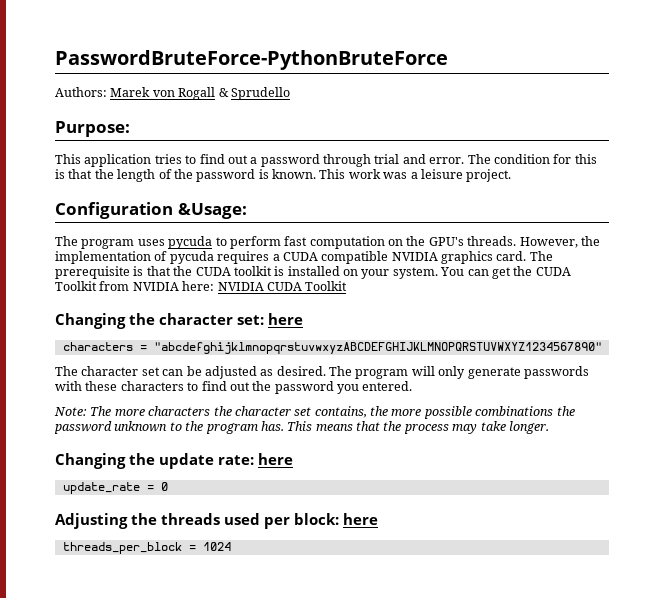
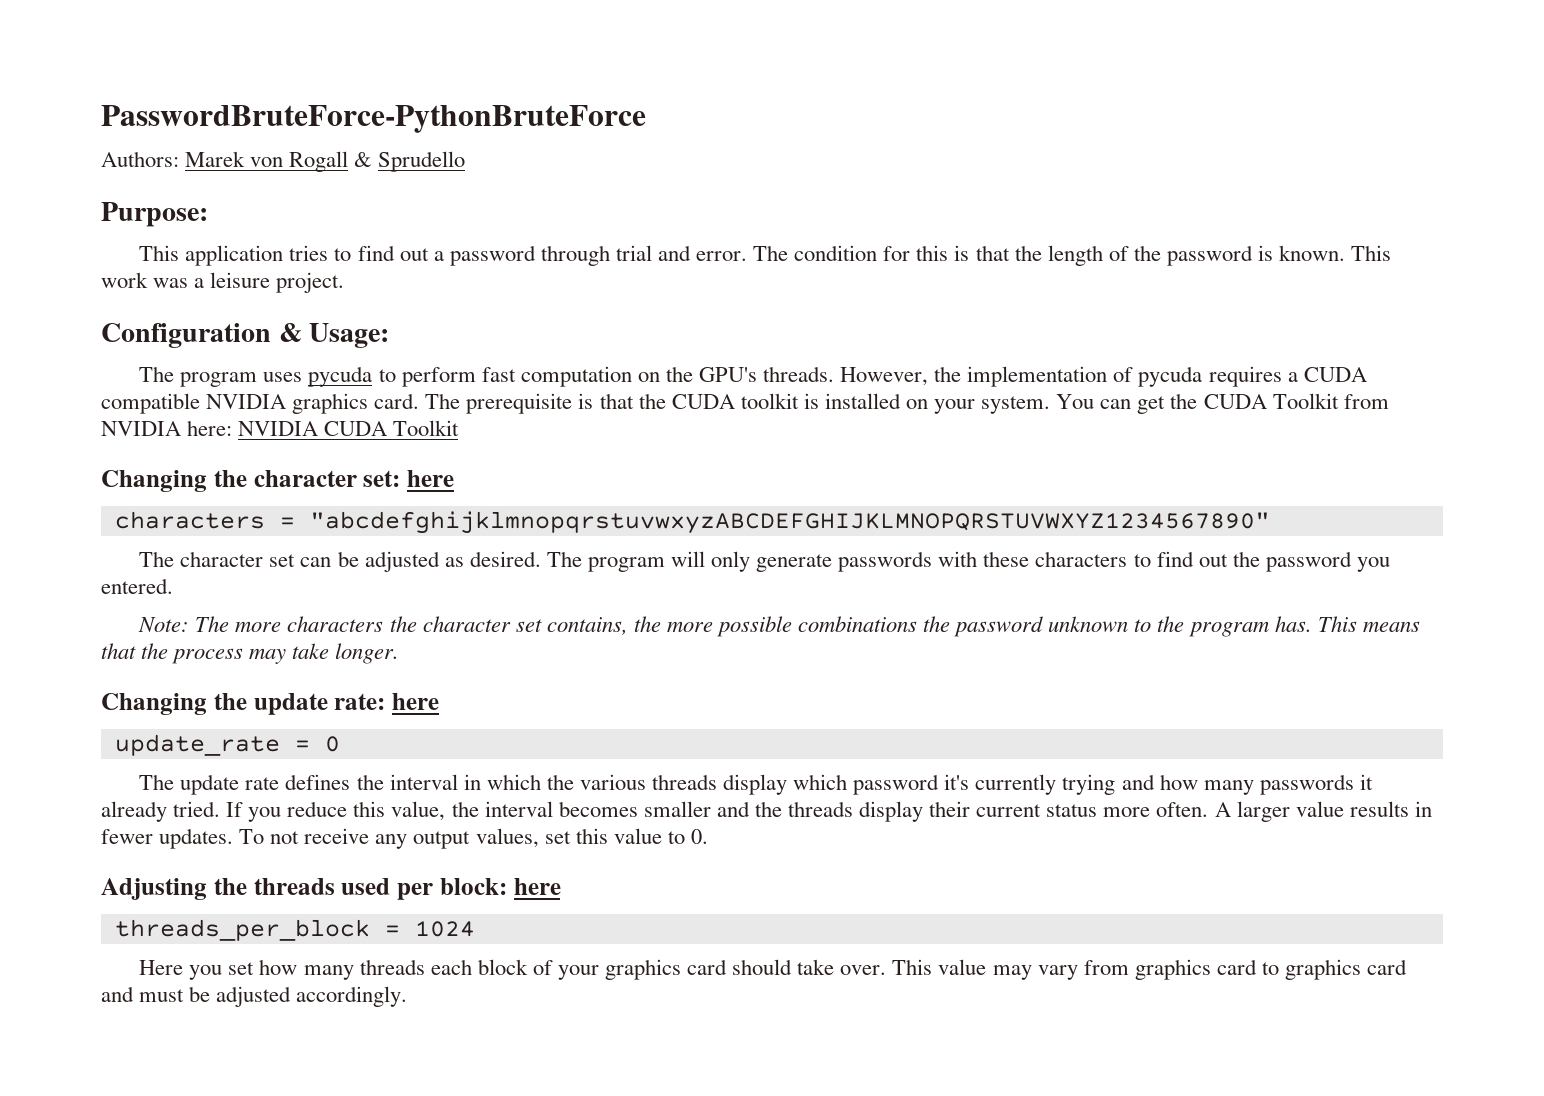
[177,203,247,219] &Usage: -> [278,323,390,348] & Usage:
(168, 486) none -> [139,774,1373,795] [101,801,1432,822] [101,828,708,849] // The update rate defines the interval in which the various threads display which password it's currently trying and how many passwords it already tried. If you reduce this value, the interval becomes smaller and the threads display their current status more often. A larger value results in fewer updates. To not receive any output values, set this value to 0.
(231, 546) none -> [139,959,1408,980] [101,986,408,1007] // Here you set how many threads each block of your graphics card should take over. This value may vary from graphics card to graphics card and must be adjusted accordingly.

